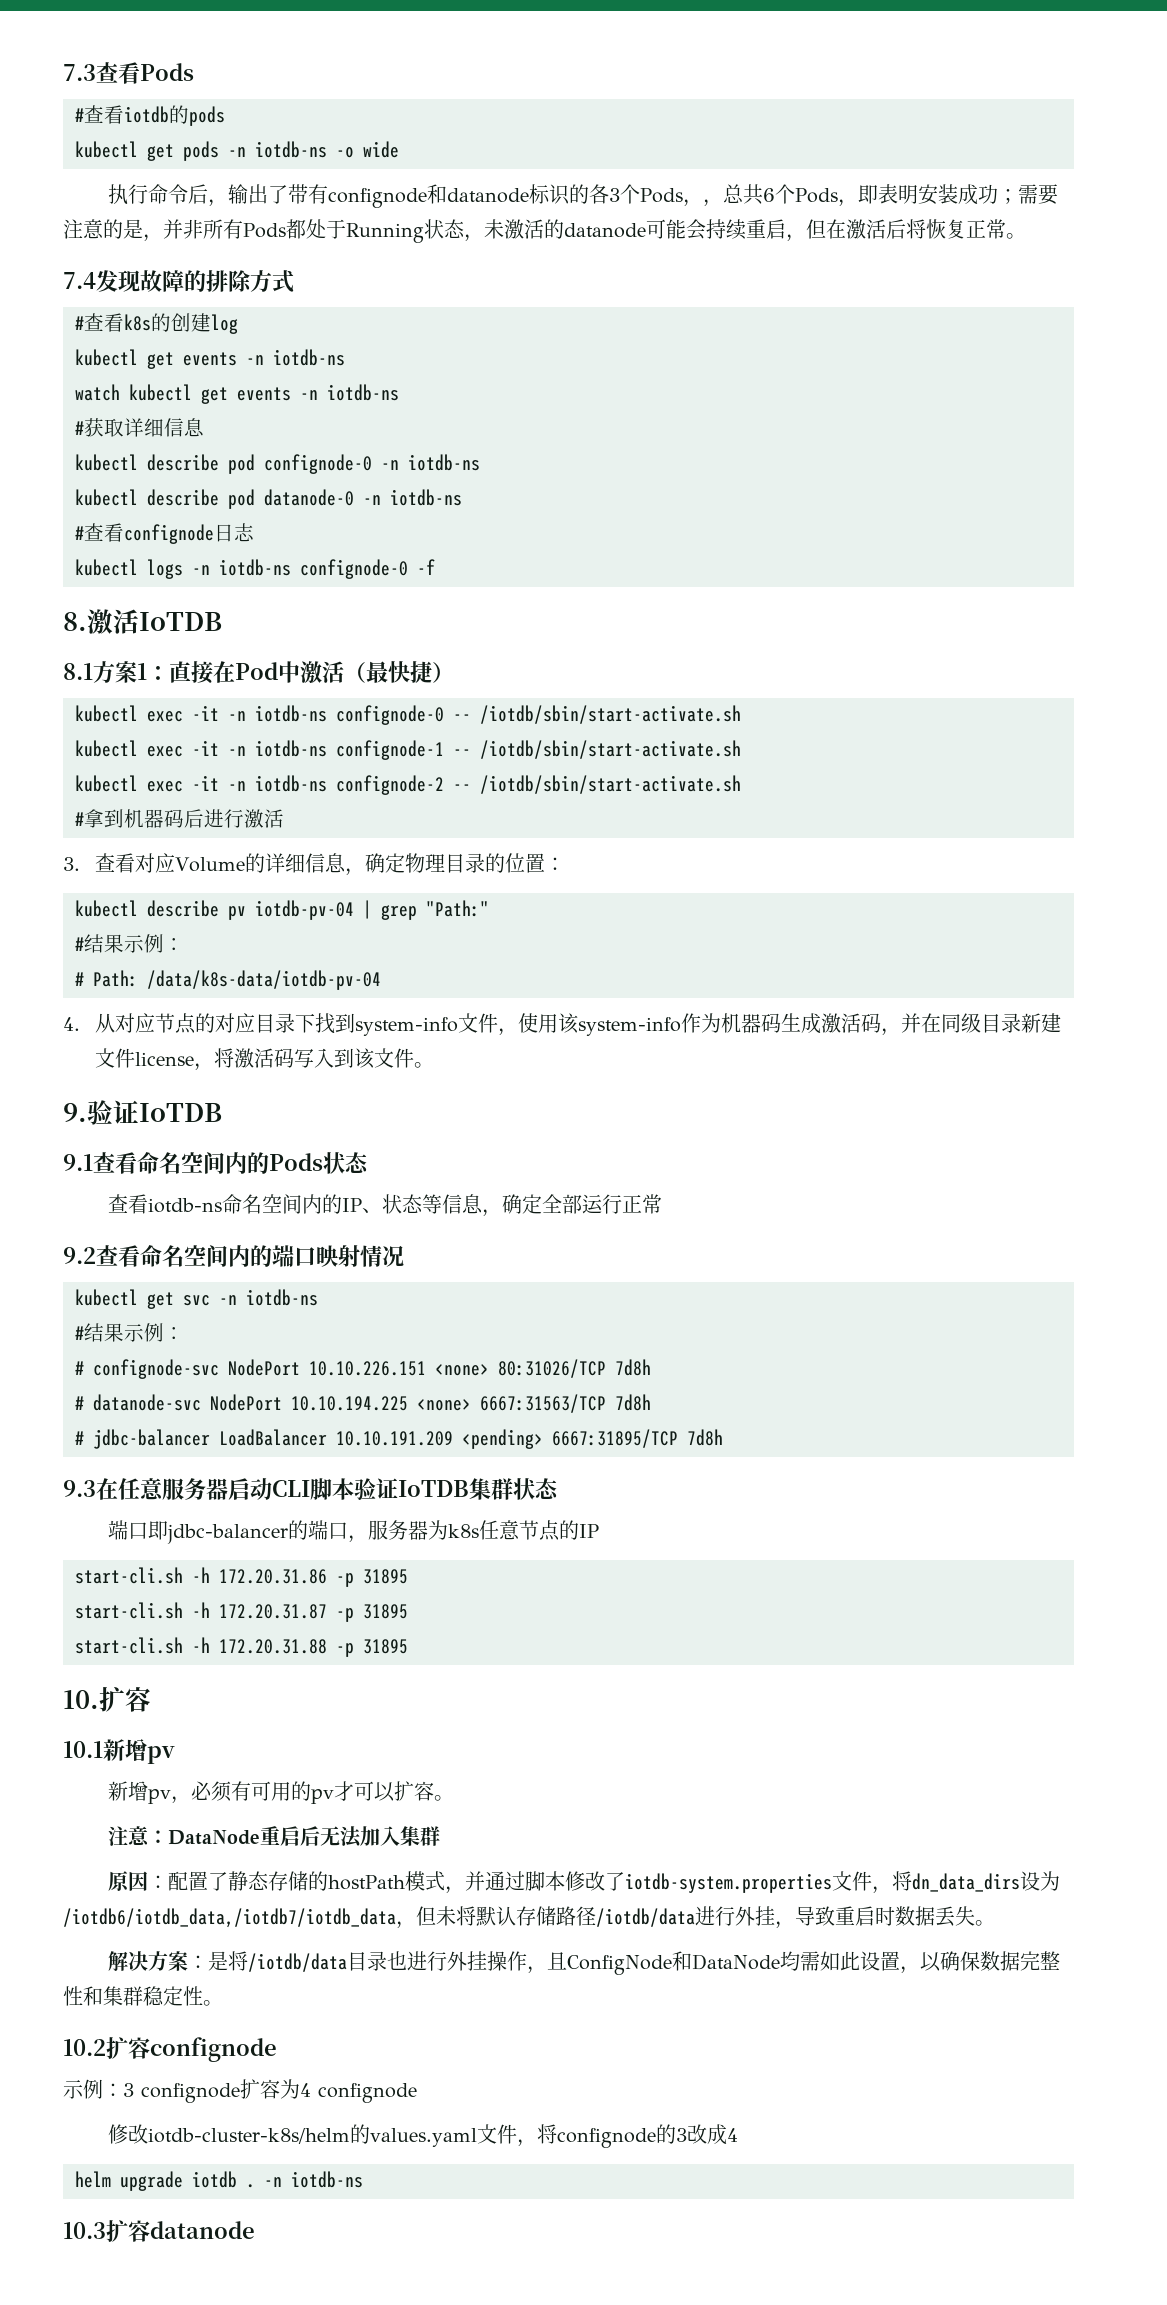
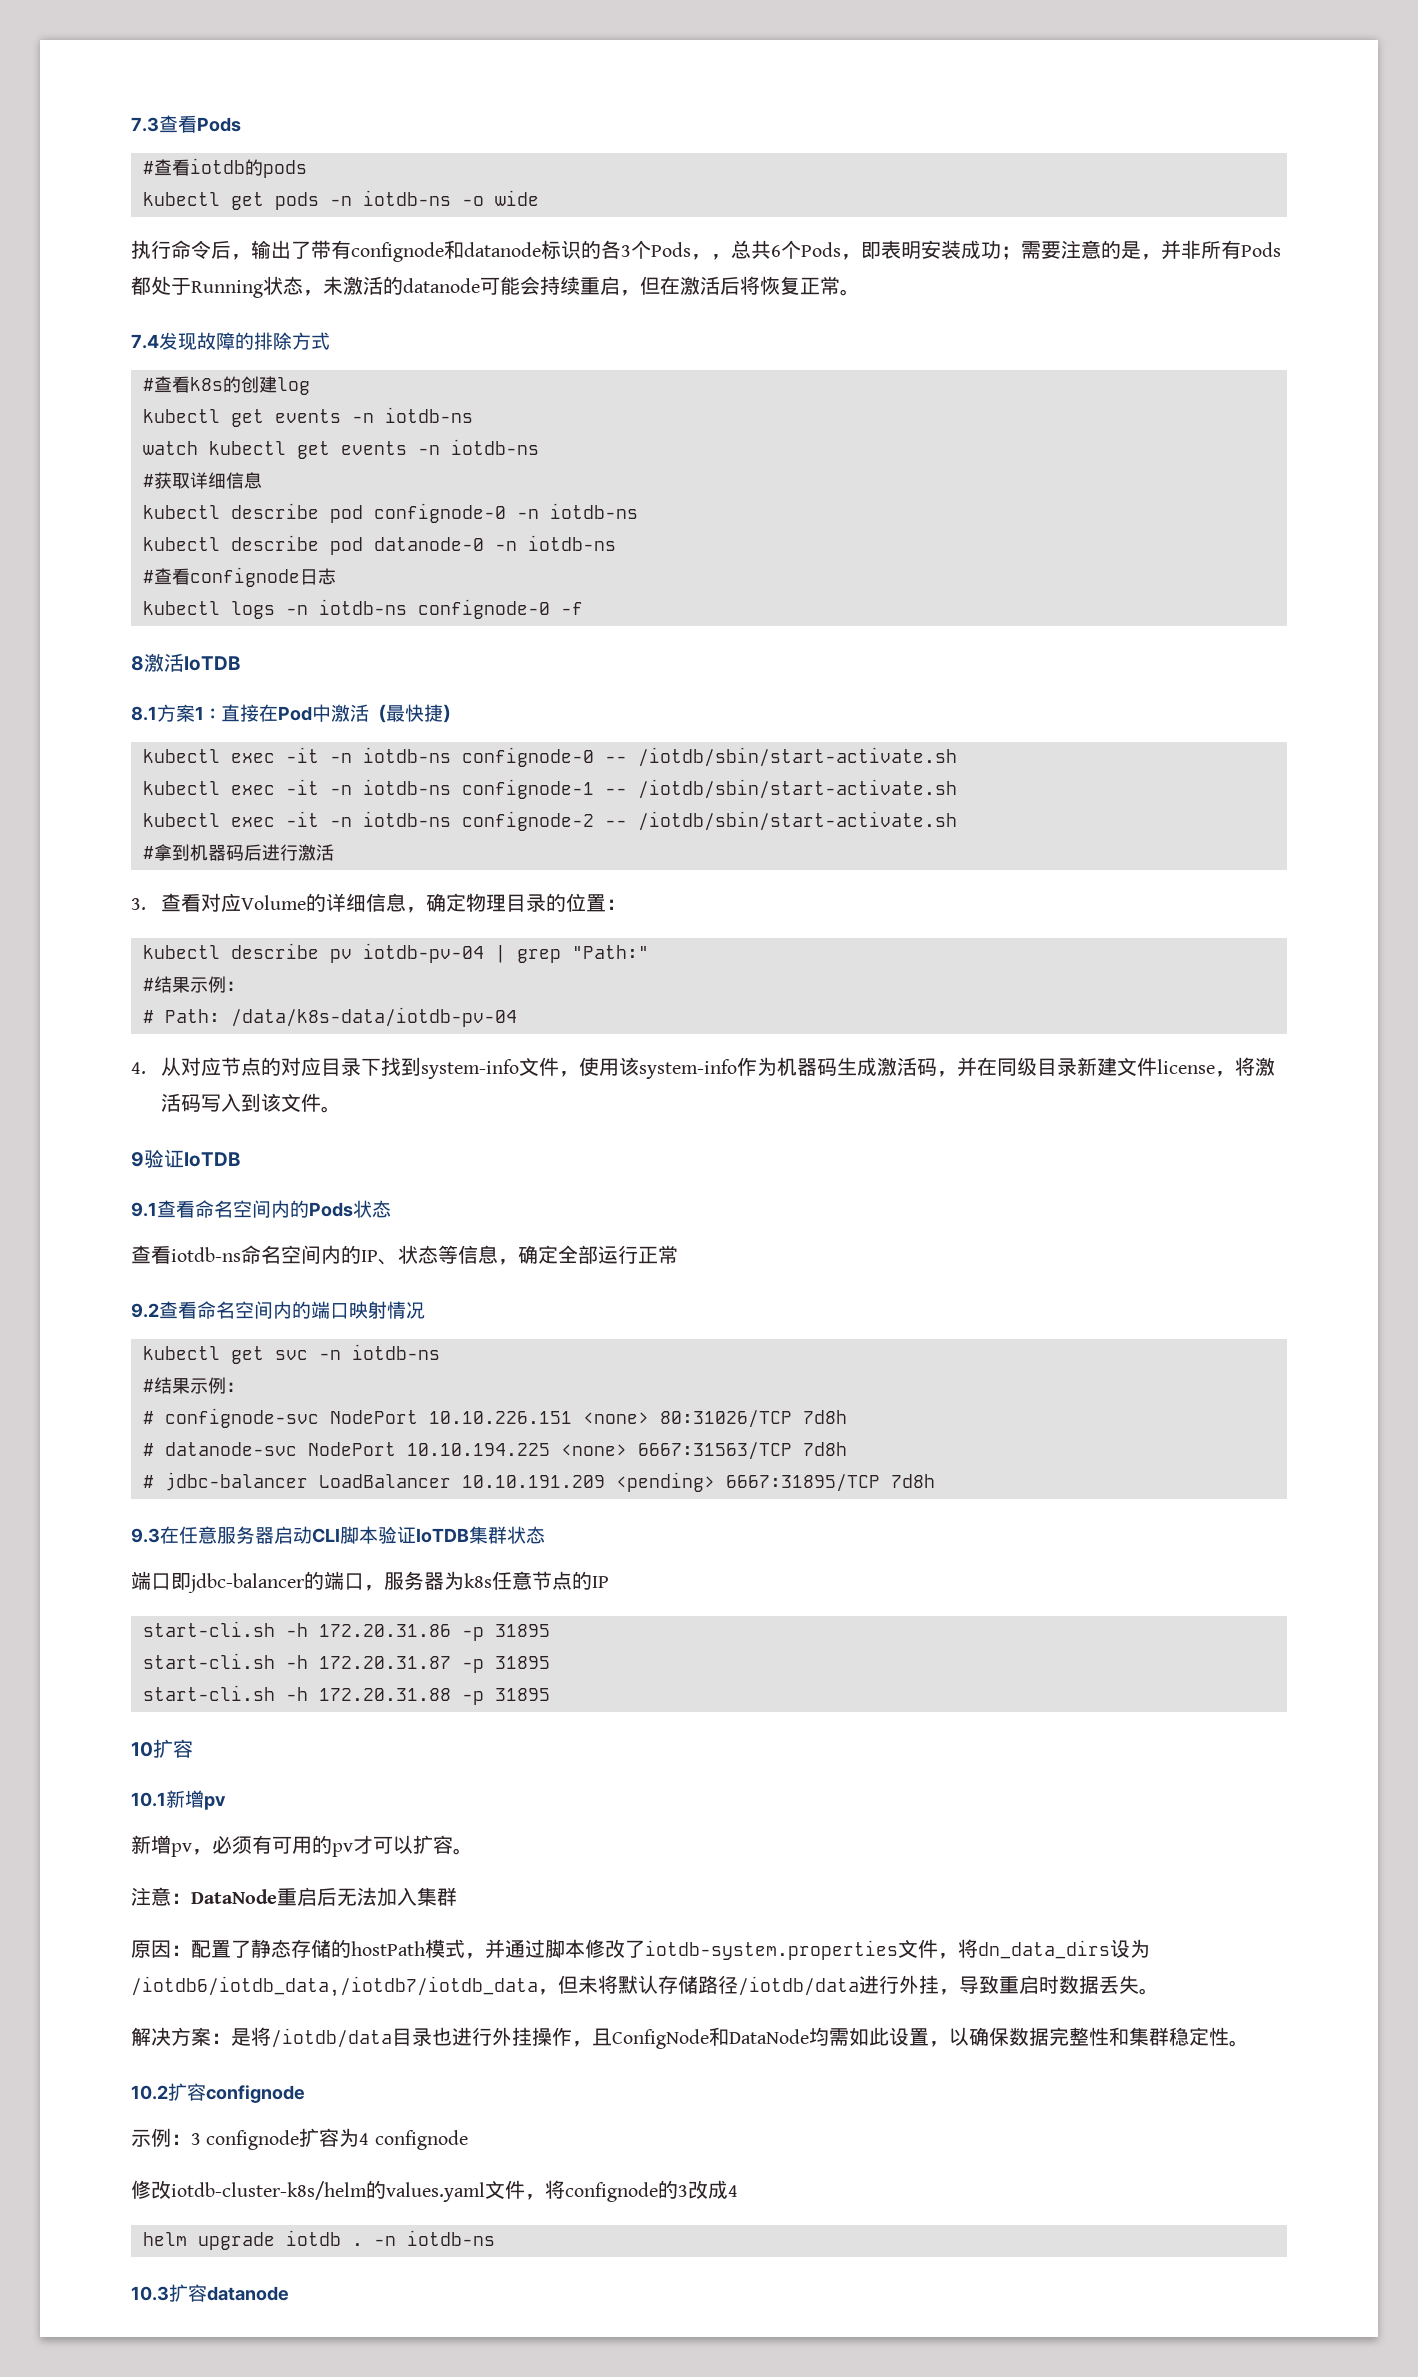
[63,612,87,631] 8. -> [131,656,144,671] 8
[63,1103,87,1122] 9. -> [131,1152,144,1167] 9
[63,1690,99,1709] 10. -> [131,1742,153,1757] 10

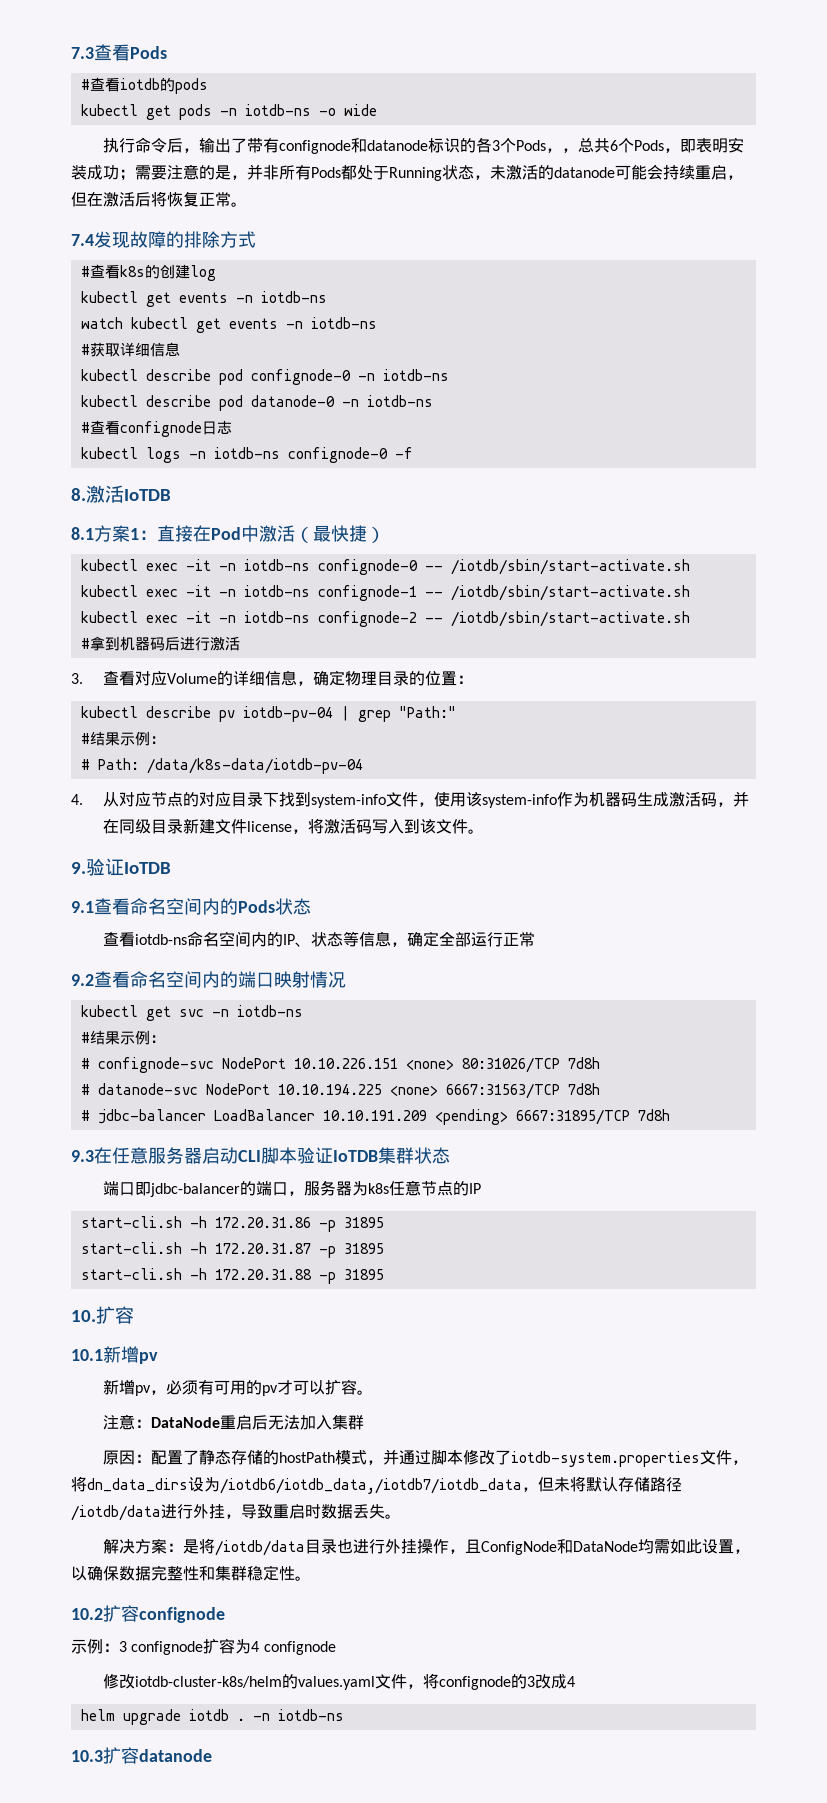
[131,656,144,671] 8 -> [71,488,86,501] 8.
[131,1152,144,1167] 9 -> [71,862,86,874] 9.
[131,1742,153,1757] 10 -> [71,1310,96,1322] 10.

